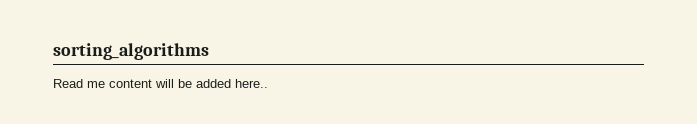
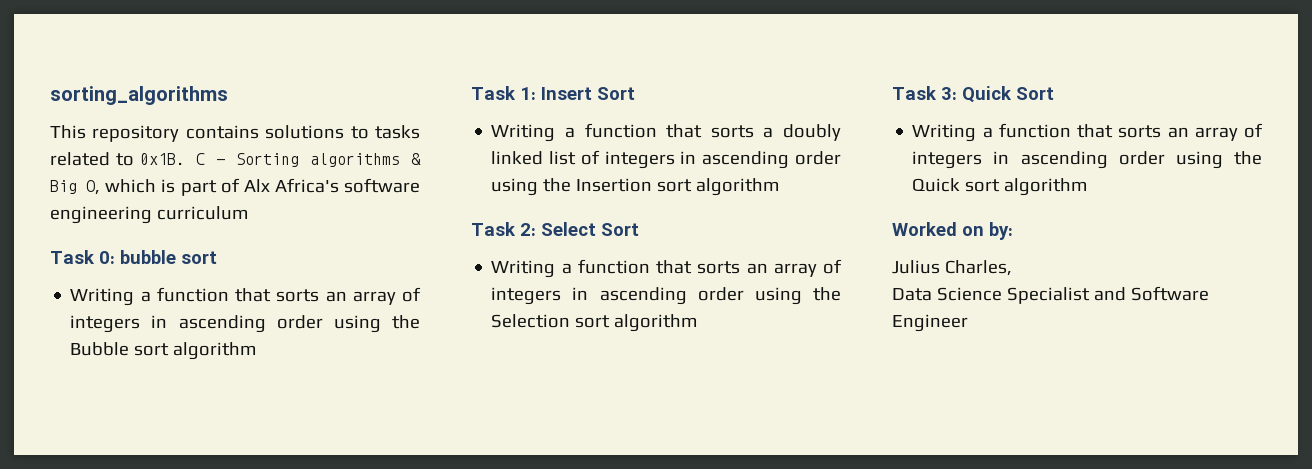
[53,79,268,88] Read me content will be added here.. -> [50,125,420,142] [50,152,422,167] [50,178,420,196] [50,206,248,224] [50,250,217,264] [70,287,421,306] [70,315,420,333] [70,342,257,360] [471,86,635,100] [491,123,841,142] [491,150,841,169] [491,178,780,196] [471,222,639,236] [491,259,842,278] [491,287,841,305] [491,314,698,332] [892,86,1054,103] [912,123,1263,142] [912,151,1262,169] [912,178,1088,196] [892,222,1013,240] [892,260,1012,276] [892,286,1209,304] [892,314,968,332] This repository contains solutions to tasks related to 0x1B. C - Sorting algorithms & Big O, which is part of Alx Africa's software engineering curriculum // Task 0: bubble sort // Writing a function that sorts an array of integers in ascending order using the Bubble sort algorithm // Task 1: Insert Sort // Writing a function that sorts a doubly linked list of integers in ascending order using the Insertion sort algorithm // Task 2: Select Sort // Writing a function that sorts an array of integers in ascending order using the Selection sort algorithm // Task 3: Quick Sort // Writing a function that sorts an array of integers in ascending order using the Quick sort algorithm // Worked on by: // Julius Charles, // Data Science Specialist and Software Engineer

